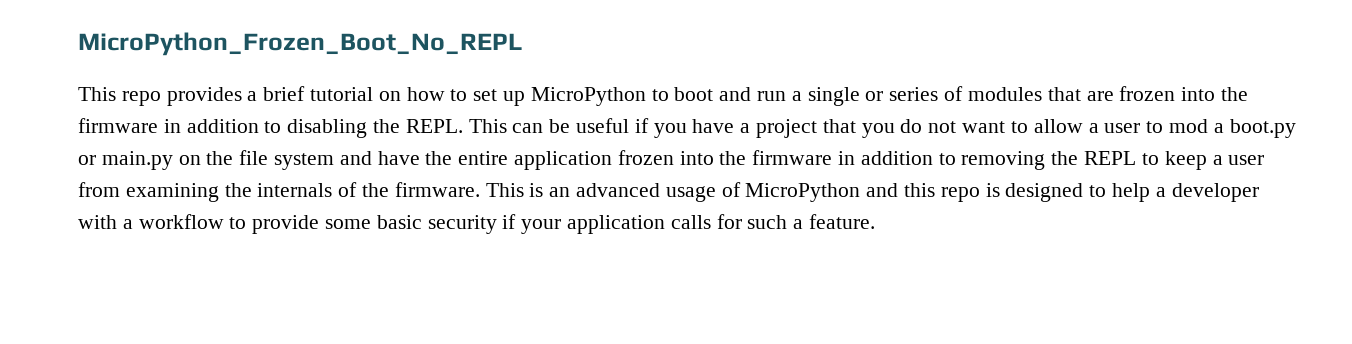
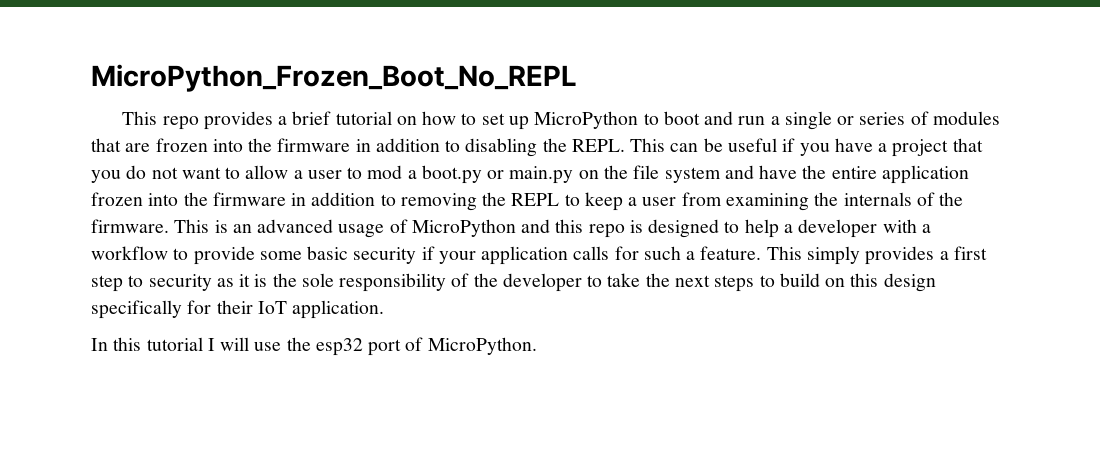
(876, 221) none -> [766,246,987,265] [91,273,936,292] [91,300,385,319] [91,337,537,356] This simply provides a first step to security as it is the sole responsibility of the developer to take the next steps to build on this design specifically for their IoT application. // In this tutorial I will use the esp32 port of MicroPython.

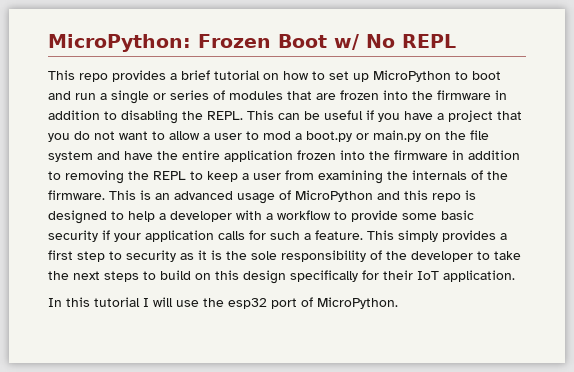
[91,64,577,92] MicroPython_Frozen_Boot_No_REPL -> [48,34,456,52] MicroPython: Frozen Boot w/ No REPL

